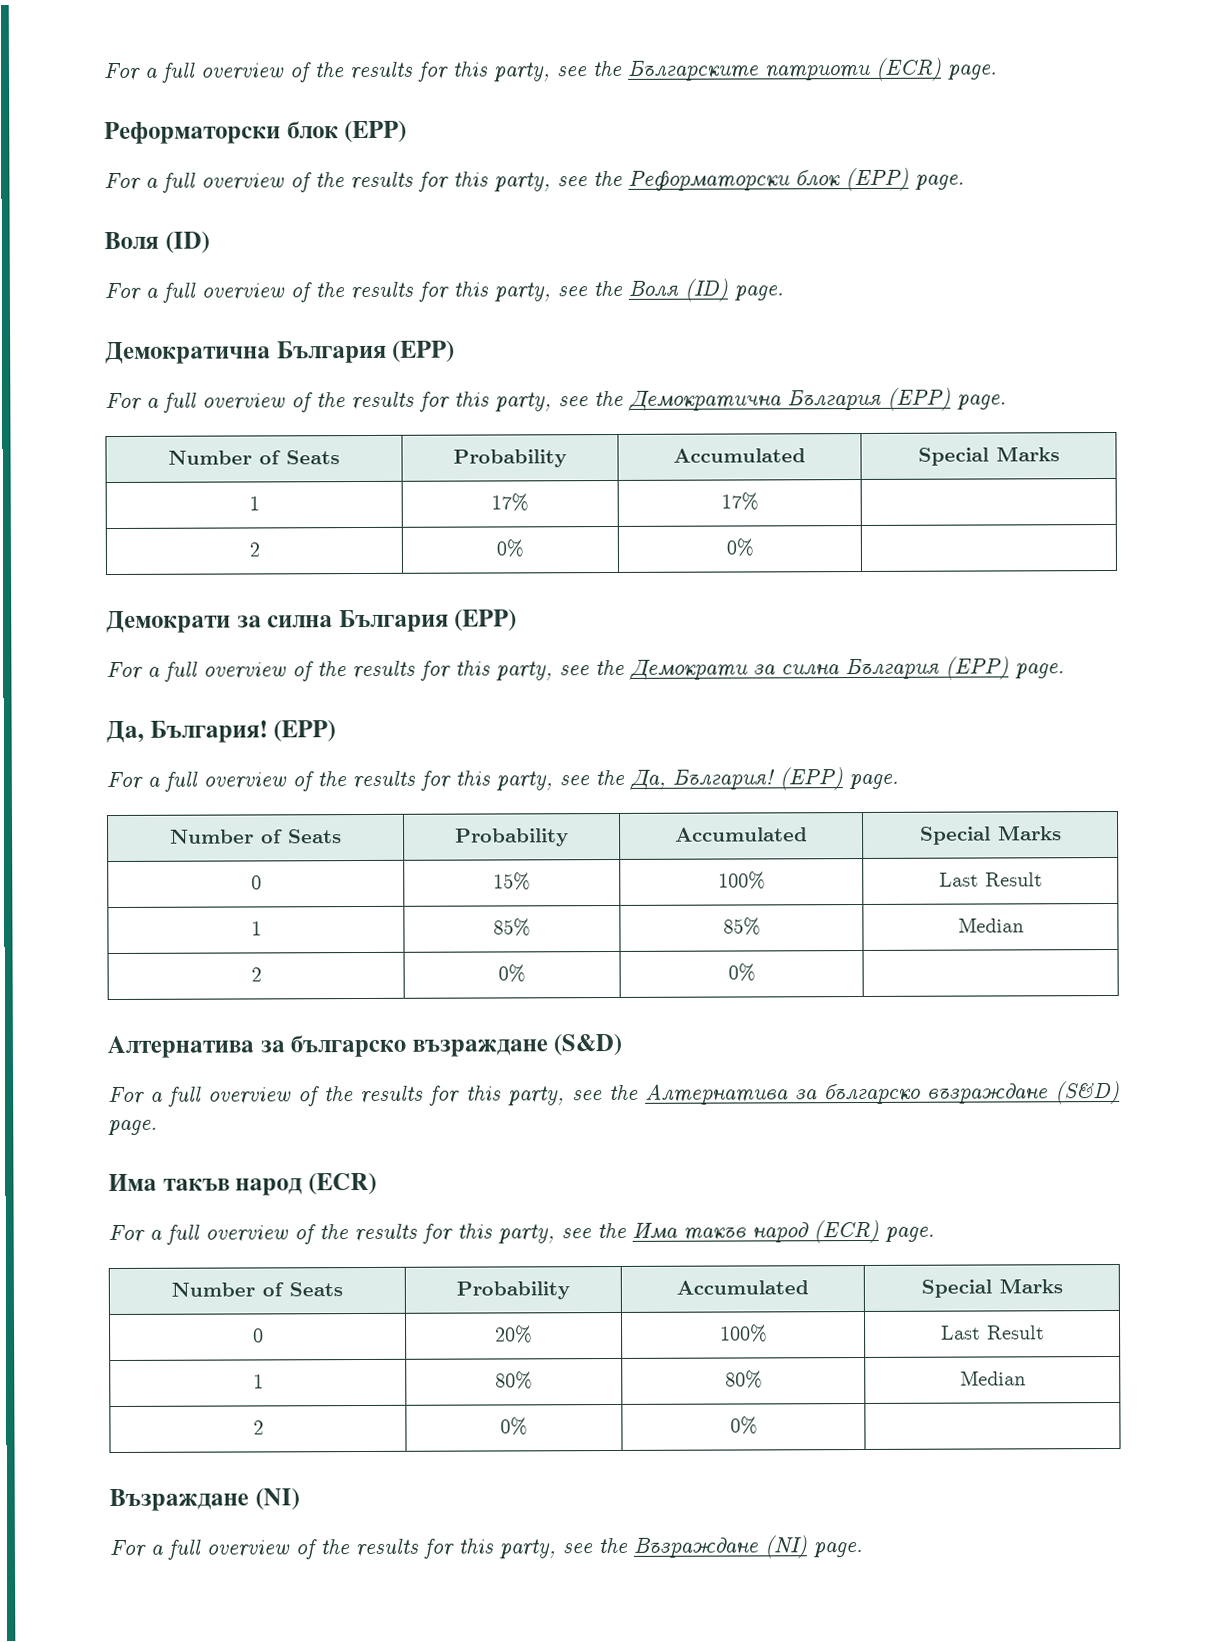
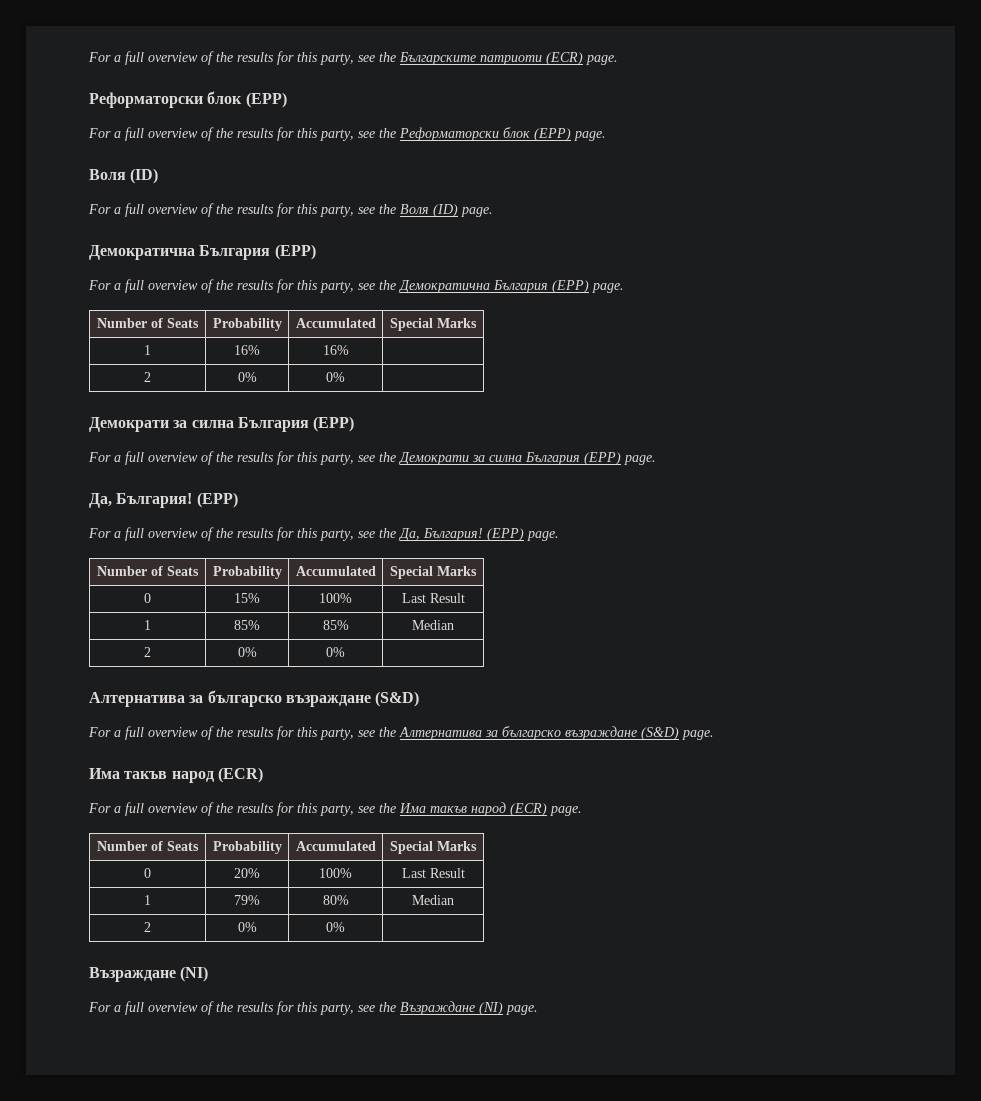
[491,493,529,512] [720,492,759,511] 17% | 17% -> [234,345,260,355] [322,345,349,355] 16% | 16%
[495,1371,533,1390] 80% -> [234,895,260,905] 79%

